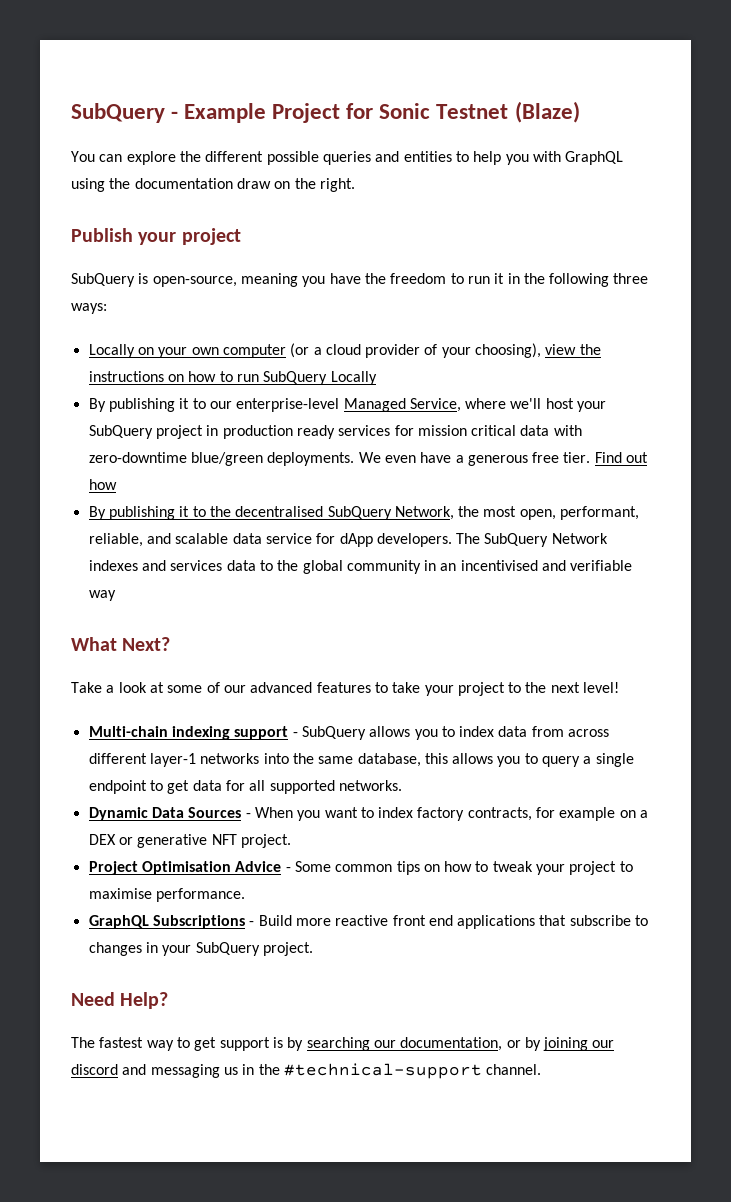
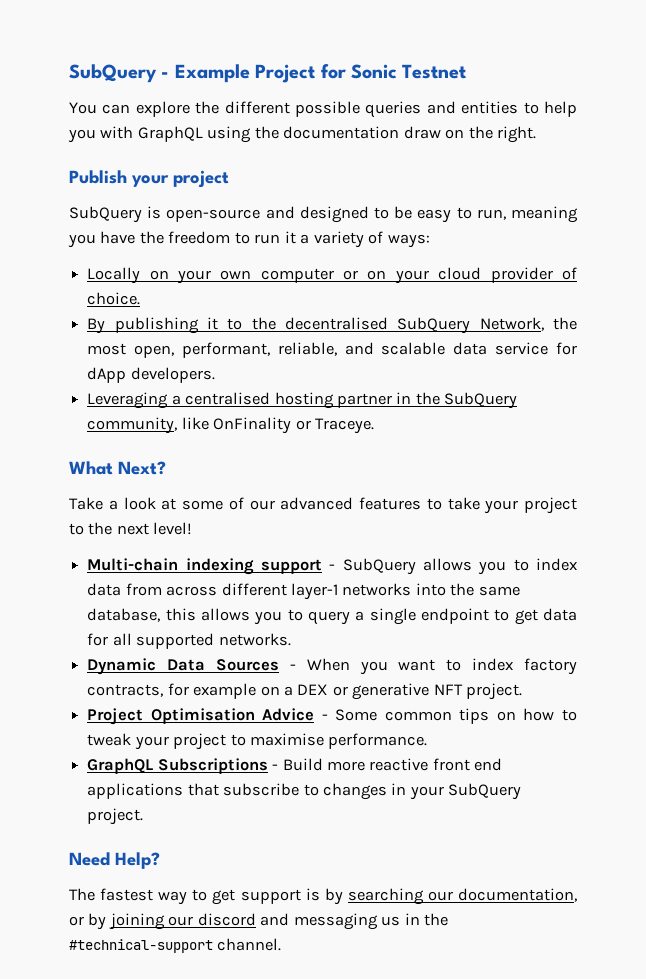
[514,101,580,123] (Blaze) -> (467, 71) none
[152,276,237,287] open-source, -> [166,206,506,223] open-source and designed to be easy to run,
[507,273,649,287] in the following three -> [300,231,384,248] a variety of
[290,343,601,358] [88,371,377,385] [88,398,607,412] [88,425,582,439] [88,452,649,466] [88,479,117,490] (or a cloud provider of your choosing), view the instructions on how to run SubQuery Locally // By publishing it to our enterprise-level Managed Service, where we'll host your SubQuery project in production ready services for mission critical data with zero-downtime blue/green deployments. We even have a generous free tier. Find out how -> [343,267,577,284] [87,292,141,305] or on your cloud provider of choice.
[456,533,608,547] [88,560,633,574] [88,590,116,601] The SubQuery Network indexes and services data to the global community in an incentivised and verifiable way -> [87,392,518,409] [87,417,374,434] // Leveraging a centralised hosting partner in the SubQuery community, like OnFinality or Traceye.

